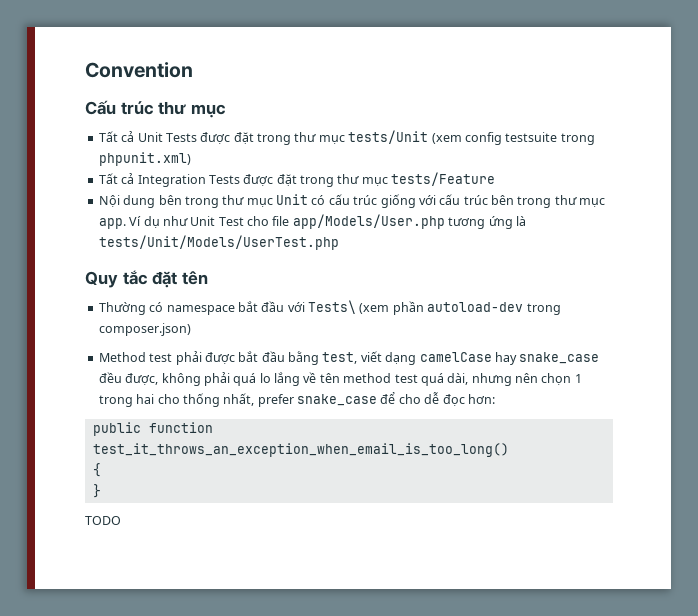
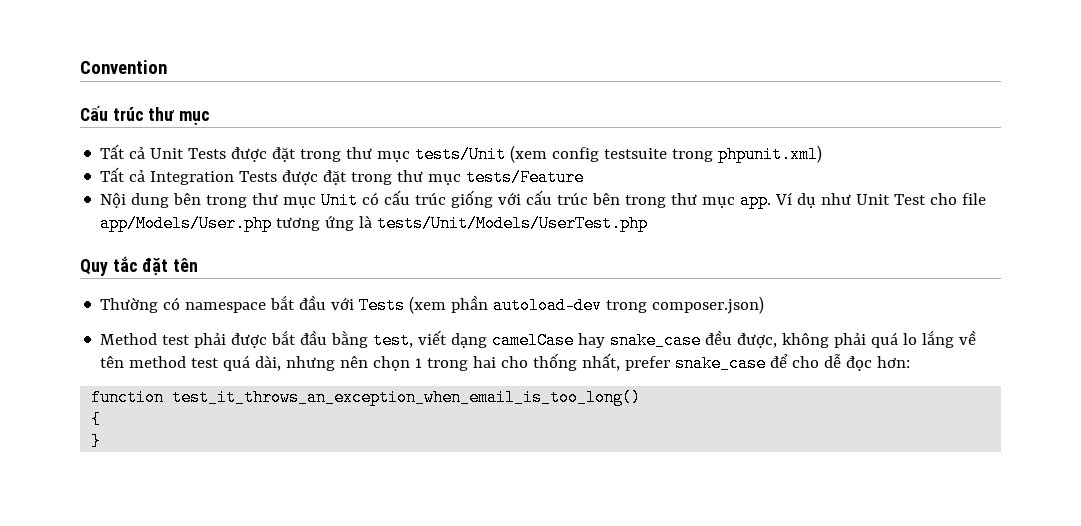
[308,300,356,314] Tests\ -> [359,297,406,314] Tests
[92,422,141,436] public -> (911, 362) none
[85,516,121,525] // TODO -> (102, 441) none

